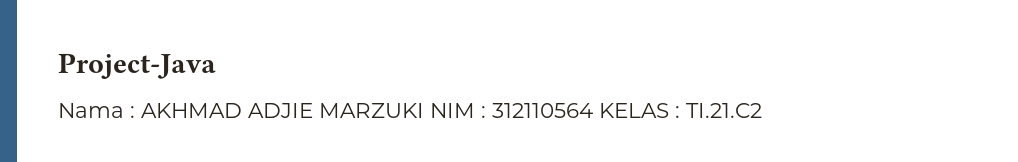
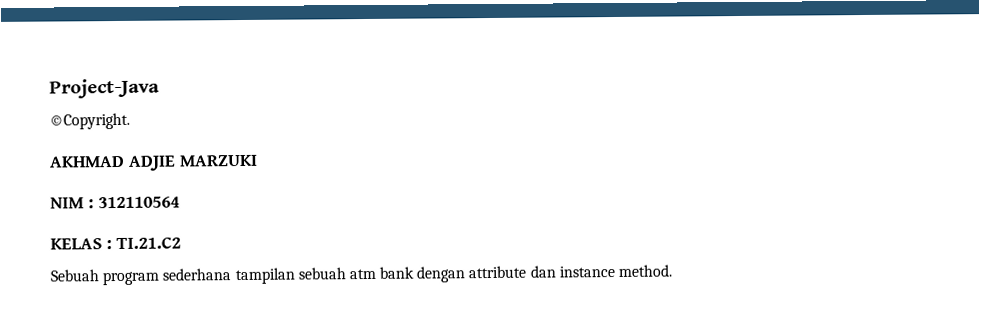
[58,103,135,118] Nama : -> [49,112,130,130] ©Copyright. //
(424, 110) none -> (258, 160) //
(593, 110) none -> (180, 202) //
(762, 110) none -> [50,264,673,286] // Sebuah program sederhana tampilan sebuah atm bank dengan attribute dan instance method.

